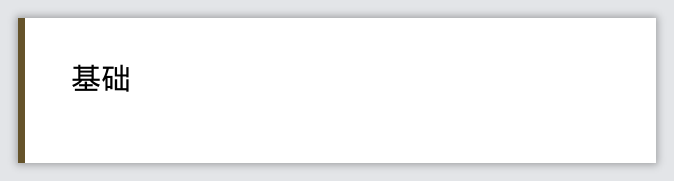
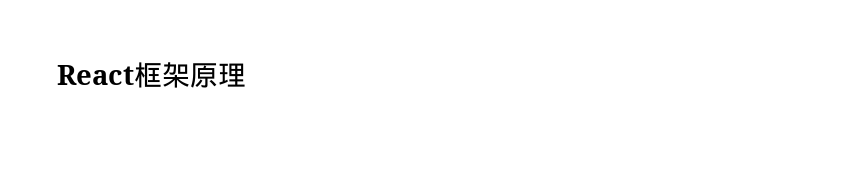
[71,64,131,92] 基础 -> [57,62,246,88] React框架原理

